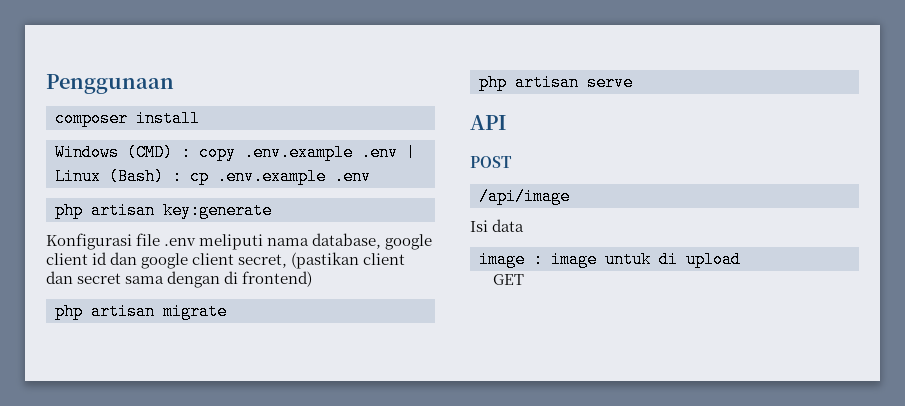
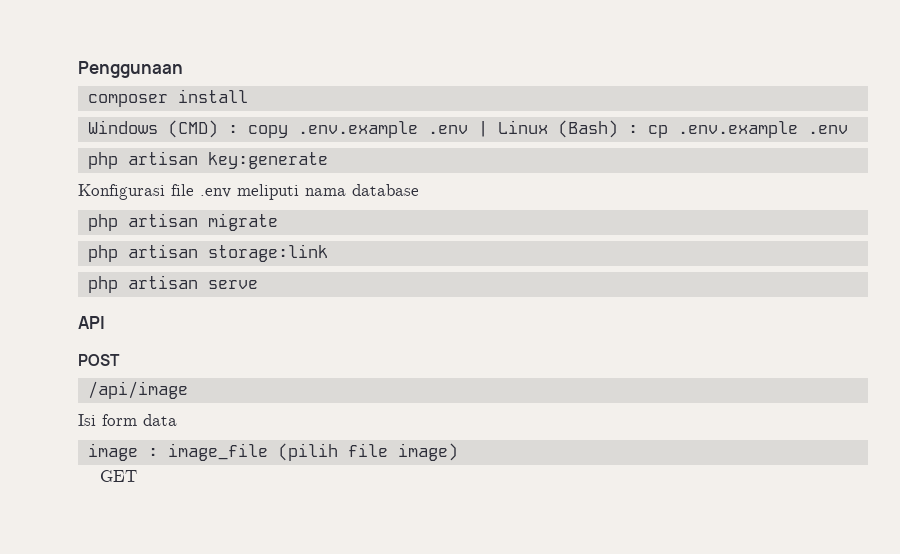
[312,233,433,250] [46,252,406,269] [46,271,313,288] database, google client id dan google client secret, (pastikan client dan secret sama dengan di frontend) -> [352,184,419,196] database
(227, 311) none -> [87,244,328,262] // php artisan storage:link
(488, 226) none -> [102,414,137,426] form
[551,251,741,268] image untuk di upload -> [167,443,458,461] image_file (pilih file image)

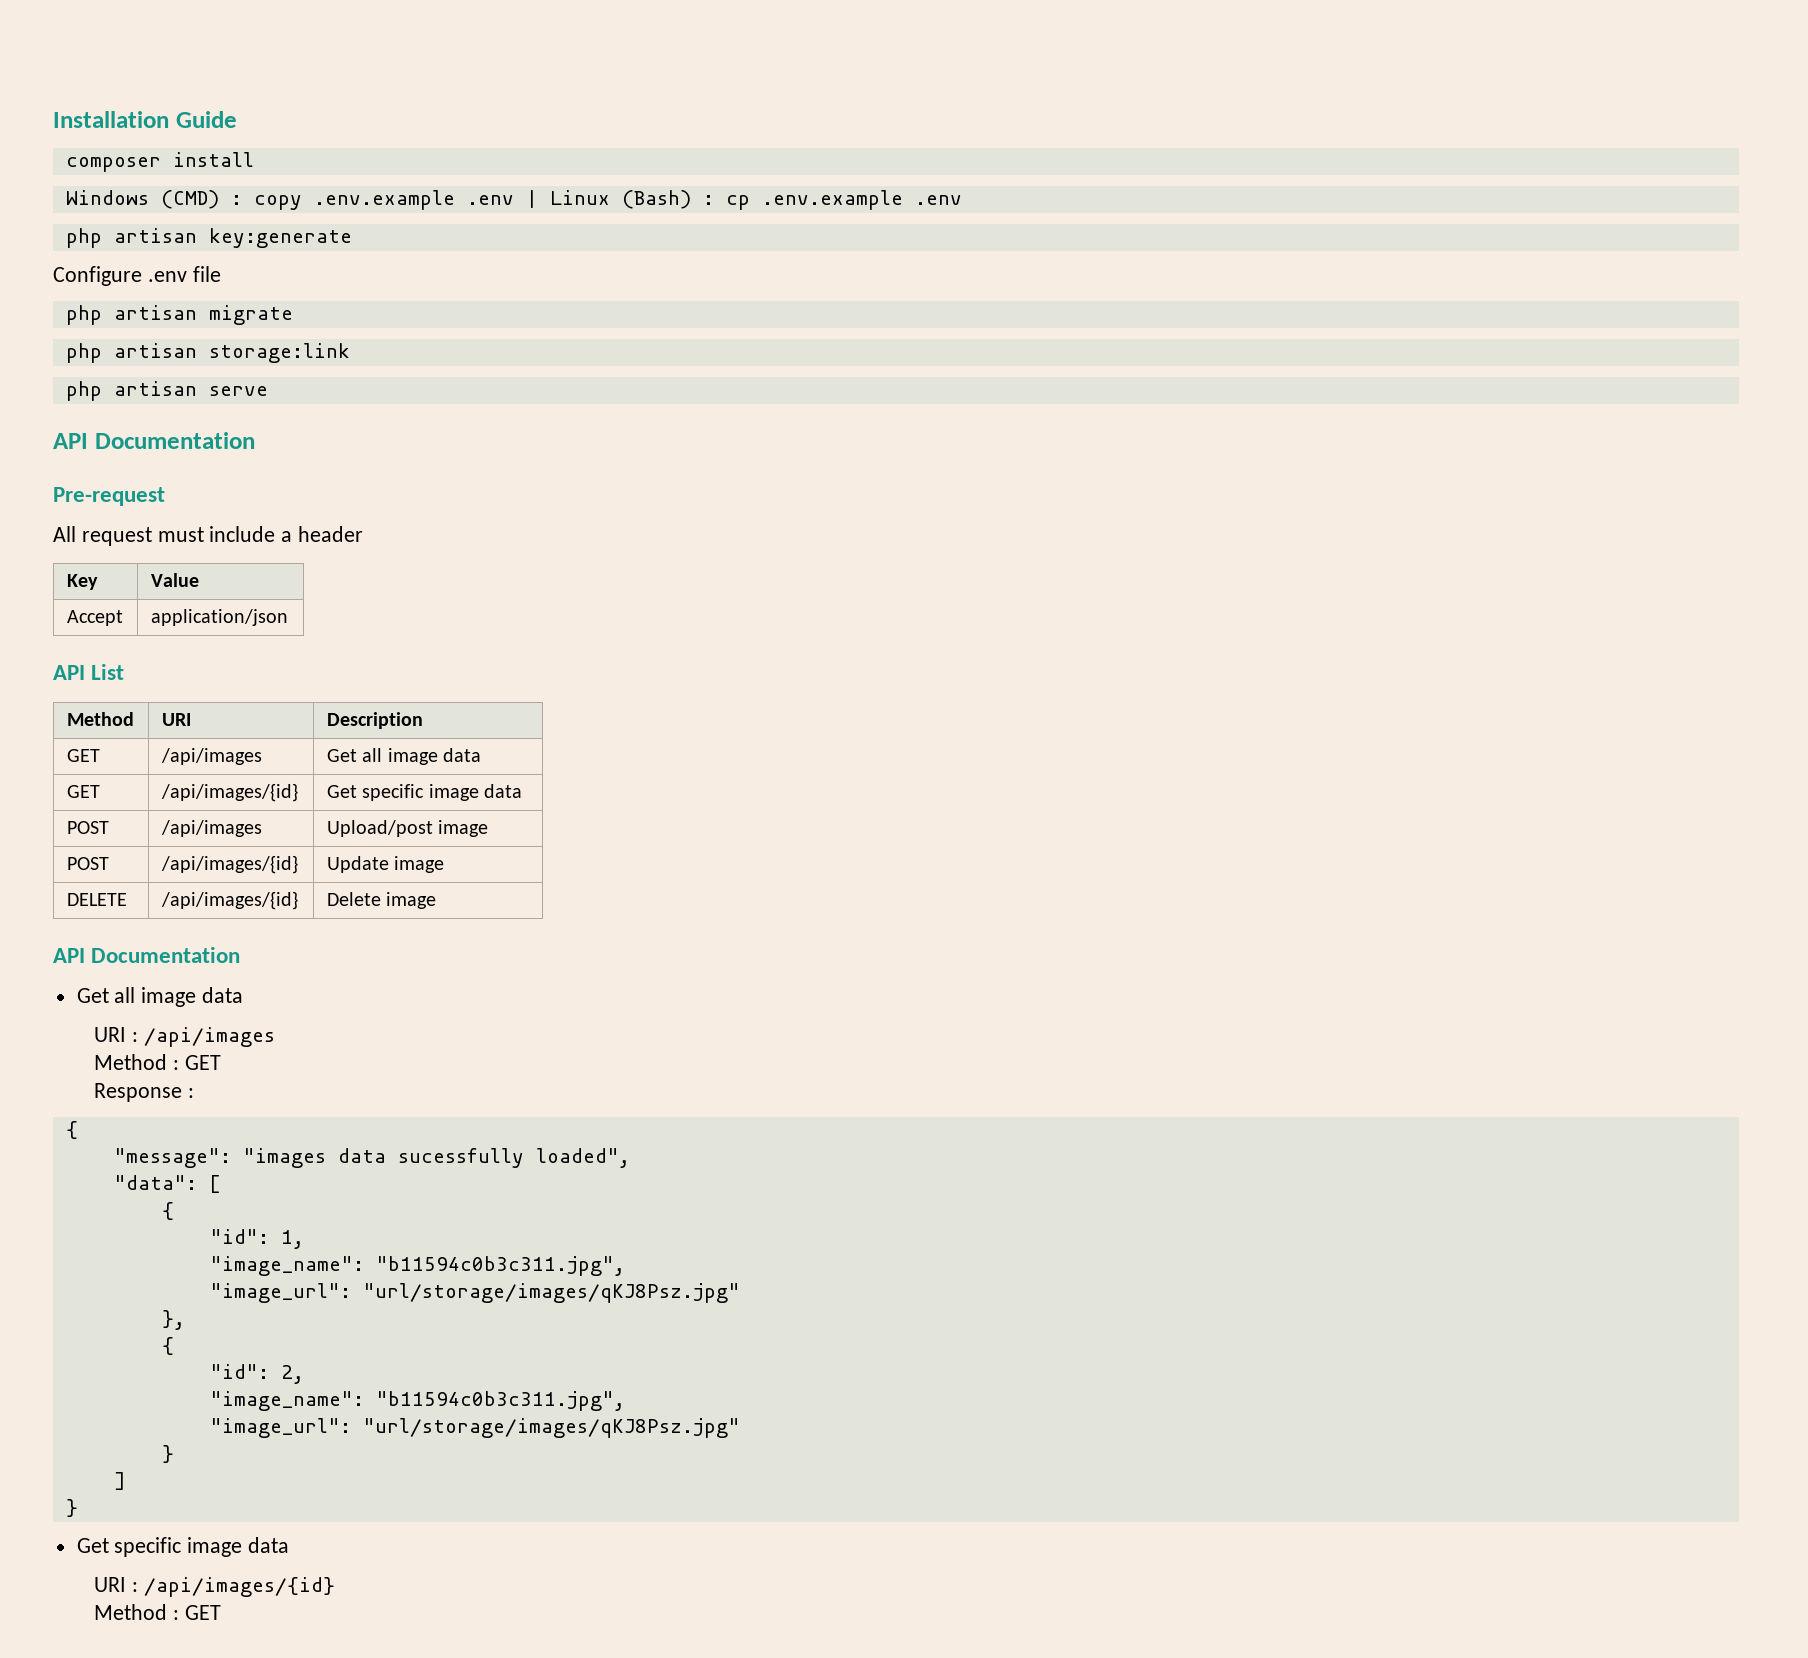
[78,61,183,78] Penggunaan -> [53,111,237,128] Installation Guide
[78,184,419,200] Konfigurasi file .env meliputi nama database -> [53,266,221,286] Configure .env file
[78,354,120,366] [87,381,188,399] [78,414,177,426] [87,443,458,461] // POST // /api/image // Isi form data // image : image_file (pilih file image) // -> [94,432,255,449] [53,487,165,506] [53,526,364,546] [66,574,98,590] [150,573,199,587] [66,610,123,626] [150,609,288,626] [53,664,125,680] [66,712,134,726] [161,713,191,726] [326,712,423,729] [66,749,100,762] [160,748,262,765] [326,748,481,765] [66,785,100,798] [160,783,298,802] [326,784,522,801] [66,821,109,834] [160,820,262,837] [326,820,489,837] [66,857,109,870] [160,855,298,874] [326,856,445,873] [66,893,127,906] [160,891,298,910] [326,892,437,909] [53,947,241,963] [76,987,244,1007] [94,1027,275,1047] [94,1054,221,1070] [94,1083,195,1102] [65,1121,78,1139] [113,1148,630,1168] [113,1175,221,1193] [161,1202,174,1220] [209,1229,304,1249] [209,1256,625,1276] [209,1283,740,1303] [161,1310,185,1330] [161,1337,174,1355] [209,1364,304,1384] [209,1391,625,1411] [209,1418,740,1438] [161,1445,174,1463] [113,1472,126,1490] [65,1499,78,1517] [76,1537,290,1557] [94,1577,335,1597] [94,1604,180,1620] Documentation // Pre-request // All request must include a header // Key | Value // Accept | application/json // API List // Method | URI | Description // GET | /api/images | Get all image data // GET | /api/images/{id} | Get specific image data // POST | /api/images | Upload/post image // POST | /api/images/{id} | Update image // DELETE | /api/images/{id} | Delete image // API Documentation // Get all image data // URI : /api/images // Method : GET // Response : // { // "message": "images data sucessfully loaded", // "data": [ // { // "id": 1, // "image_name": "b11594c0b3c311.jpg", // "image_url": "url/storage/images/qKJ8Psz.jpg" // }, // { // "id": 2, // "image_name": "b11594c0b3c311.jpg", // "image_url": "url/storage/images/qKJ8Psz.jpg" // } // ] // } // Get specific image data // URI : /api/images/{id} // Method :

